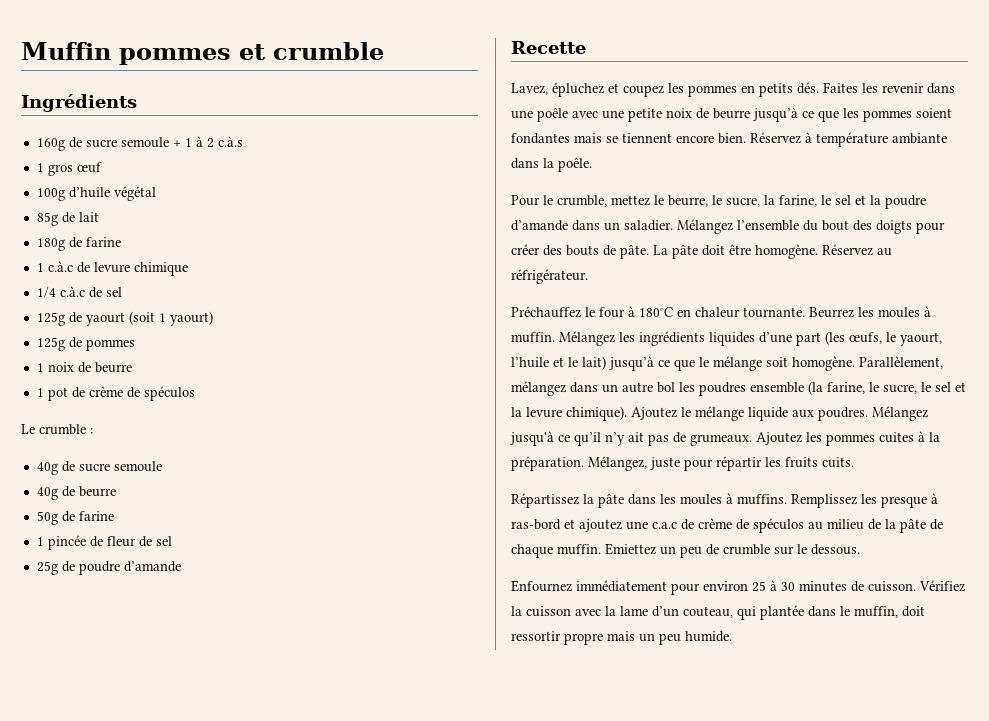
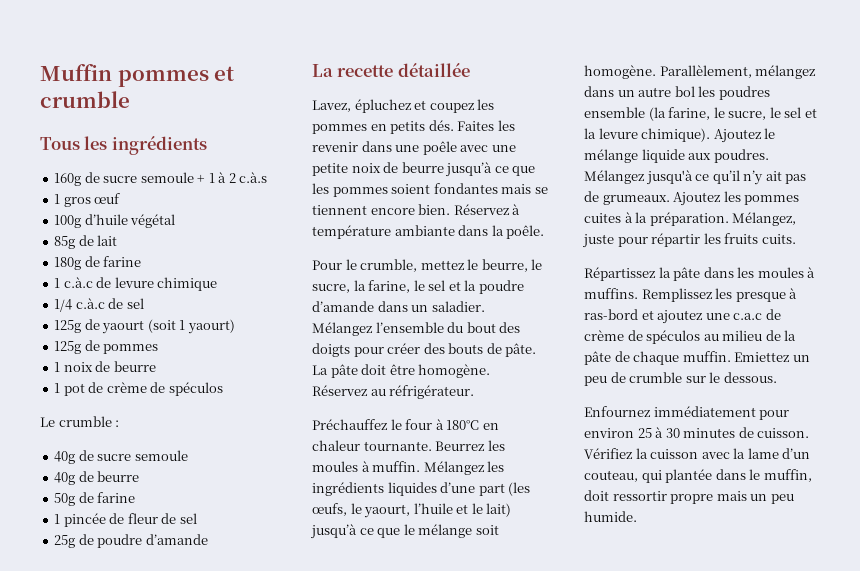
[21,94,137,112] Ingrédients -> [40,136,207,155] Tous les ingrédients
[511,41,586,54] Recette -> [312,63,470,77] La recette détaillée

